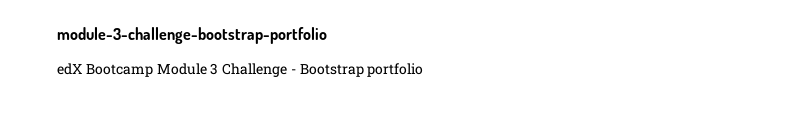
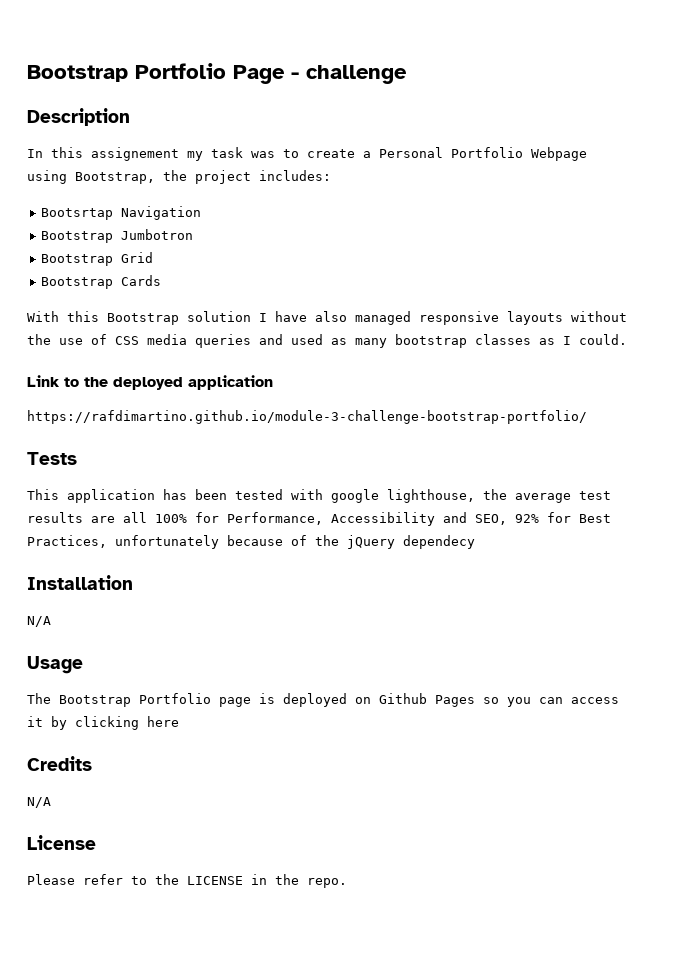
[57,27,327,44] [57,63,424,77] module-3-challenge-bootstrap-portfolio // edX Bootcamp Module 3 Challenge - Bootstrap portfolio -> [27,63,407,84] [27,108,130,126] [27,147,587,161] [27,170,331,184] [41,206,202,220] [41,229,194,243] [41,252,154,266] [41,275,162,289] [27,311,627,325] [27,334,627,348] [27,375,273,390] [27,410,587,424] [27,452,77,465] [27,489,611,503] [27,512,611,526] [27,535,475,549] [27,575,133,590] [27,616,51,627] [27,656,83,674] [27,693,619,707] [27,716,179,730] [27,756,92,771] [27,797,51,808] [27,835,96,850] [27,874,347,888] Bootstrap Portfolio Page - challenge // Description // In this assignement my task was to create a Personal Portfolio Webpage using Bootstrap, the project includes: // Bootsrtap Navigation // Bootstrap Jumbotron // Bootstrap Grid // Bootstrap Cards // With this Bootstrap solution I have also managed responsive layouts without the use of CSS media queries and used as many bootstrap classes as I could. // Link to the deployed application // https://rafdimartino.github.io/module-3-challenge-bootstrap-portfolio/ // Tests // This application has been tested with google lighthouse, the average test results are all 100% for Performance, Accessibility and SEO, 92% for Best Practices, unfortunately because of the jQuery dependecy // Installation // N/A // Usage // The Bootstrap Portfolio page is deployed on Github Pages so you can access it by clicking here // Credits // N/A // License // Please refer to the LICENSE in the repo.

